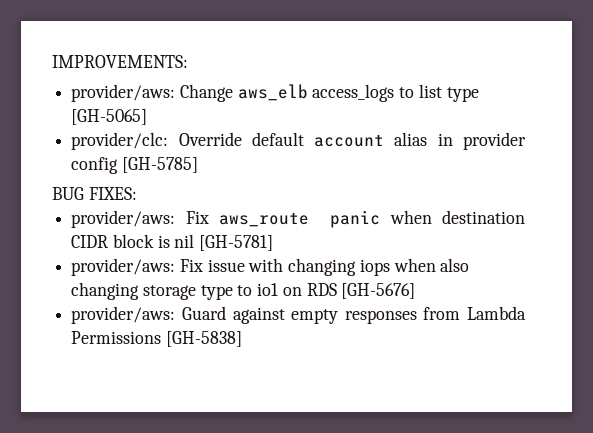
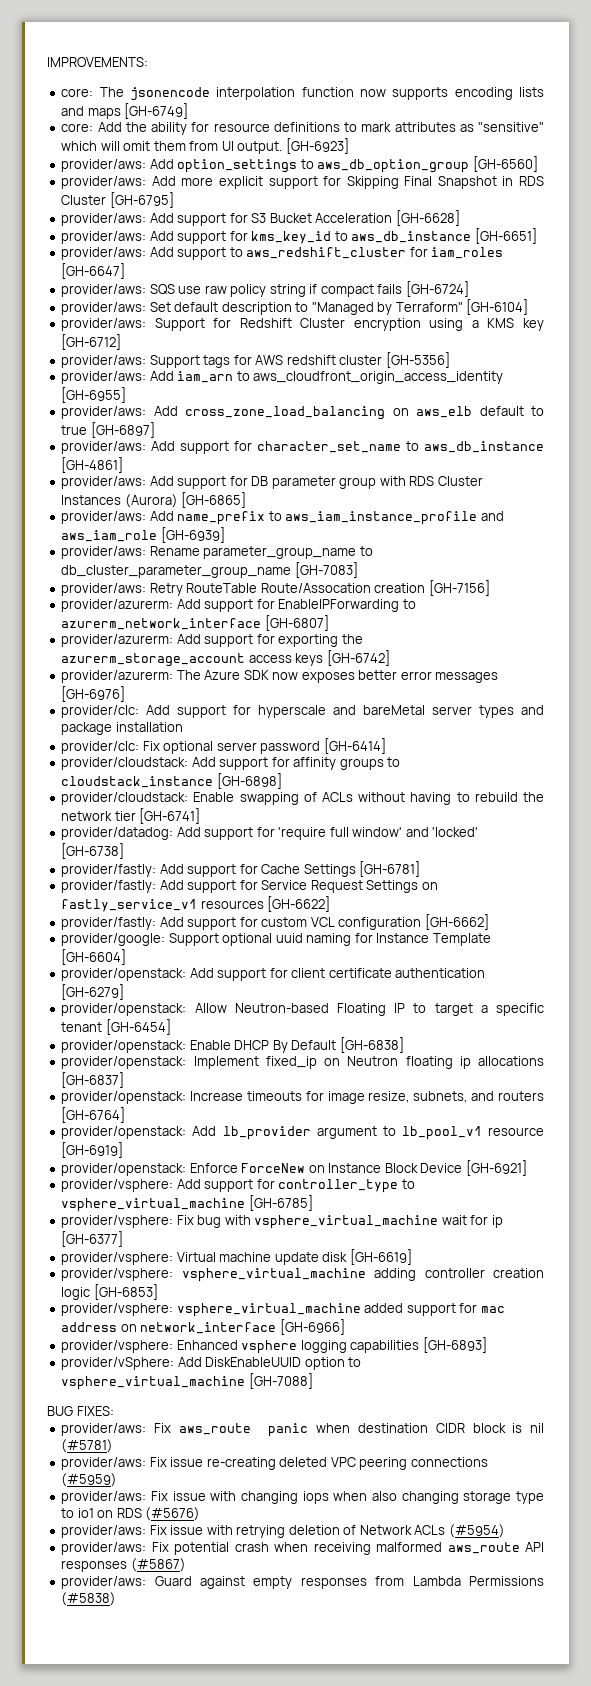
[71,84,479,102] [71,109,148,125] [71,132,527,150] [71,157,198,174] provider/aws: Change aws_elb access_logs to list type [GH-5065] // provider/clc: Override default account alias in provider config [GH-5785] -> [61,87,544,101] [61,103,189,119] [61,122,544,135] [61,138,349,154] [61,156,538,173] [61,176,544,189] [61,192,174,208] [61,210,460,226] [61,228,537,244] [61,247,504,260] [61,263,126,279] [61,281,469,297] [61,299,529,315] [61,318,544,331] [61,334,122,350] [61,352,450,368] [61,371,504,384] [61,387,127,403] [61,406,544,420] [61,422,155,438] [61,441,544,454] [61,457,124,473] [61,476,483,489] [61,492,247,508] [61,511,504,525] [61,527,225,543] [61,546,373,559] [61,562,358,578] [61,580,490,596] [61,599,416,612] [61,615,329,631] [61,634,363,647] [61,650,390,667] [61,670,499,683] [61,686,126,702] [61,705,544,718] [61,722,183,735] [61,738,386,754] [61,757,401,770] [61,773,282,789] [61,792,544,805] [61,808,201,824] [61,827,479,840] [61,843,125,859] [61,861,421,877] [61,880,438,893] [61,896,331,912] [61,914,489,930] [61,933,491,946] [61,949,127,965] [61,968,486,981] [61,984,125,1000] [61,1003,544,1016] [61,1019,171,1035] [61,1037,404,1053] [61,1056,544,1069] [61,1072,125,1088] [61,1091,544,1104] [61,1107,126,1123] [61,1126,544,1140] [61,1142,124,1158] [61,1160,527,1176] [61,1179,415,1193] [61,1195,313,1212] [61,1215,503,1229] [61,1231,124,1247] [61,1249,412,1265] [61,1268,544,1282] [61,1284,158,1300] [61,1303,505,1317] [61,1319,345,1335] [61,1337,487,1354] [61,1357,362,1370] [61,1373,313,1390] core: The jsonencode interpolation function now supports encoding lists and maps [GH-6749] // core: Add the ability for resource definitions to mark attributes as "sensitive" which will omit them from UI output. [GH-6923] // provider/aws: Add option_settings to aws_db_option_group [GH-6560] // provider/aws: Add more explicit support for Skipping Final Snapshot in RDS Cluster [GH-6795] // provider/aws: Add support for S3 Bucket Acceleration [GH-6628] // provider/aws: Add support for kms_key_id to aws_db_instance [GH-6651] // provider/aws: Add support to aws_redshift_cluster for iam_roles [GH-6647] // provider/aws: SQS use raw policy string if compact fails [GH-6724] // provider/aws: Set default description to "Managed by Terraform" [GH-6104] // provider/aws: Support for Redshift Cluster encryption using a KMS key [GH-6712] // provider/aws: Support tags for AWS redshift cluster [GH-5356] // provider/aws: Add iam_arn to aws_cloudfront_origin_access_identity [GH-6955] // provider/aws: Add cross_zone_load_balancing on aws_elb default to true [GH-6897] // provider/aws: Add support for character_set_name to aws_db_instance [GH-4861] // provider/aws: Add support for DB parameter group with RDS Cluster Instances (Aurora) [GH-6865] // provider/aws: Add name_prefix to aws_iam_instance_profile and aws_iam_role [GH-6939] // provider/aws: Rename parameter_group_name to db_cluster_parameter_group_name [GH-7083] // provider/aws: Retry RouteTable Route/Assocation creation [GH-7156] // provider/azurerm: Add support for EnableIPForwarding to azurerm_network_interface [GH-6807] // provider/azurerm: Add support for exporting the azurerm_storage_account access keys [GH-6742] // provider/azurerm: The Azure SDK now exposes better error messages [GH-6976] // provider/clc: Add support for hyperscale and bareMetal server types and package installation // provider/clc: Fix optional server password [GH-6414] // provider/cloudstack: Add support for affinity groups to cloudstack_instance [GH-6898] // provider/cloudstack: Enable swapping of ACLs without having to rebuild the network tier [GH-6741] // provider/datadog: Add support for 'require full window' and 'locked' [GH-6738] // provider/fastly: Add support for Cache Settings [GH-6781] // provider/fastly: Add support for Service Request Settings on fastly_service_v1 resources [GH-6622] // provider/fastly: Add support for custom VCL configuration [GH-6662] // provider/google: Support optional uuid naming for Instance Template [GH-6604] // provider/openstack: Add support for client certificate authentication [GH-6279] // provider/openstack: Allow Neutron-based Floating IP to target a specific tenant [GH-6454] // provider/openstack: Enable DHCP By Default [GH-6838] // provider/openstack: Implement fixed_ip on Neutron floating ip allocations [GH-6837] // provider/openstack: Increase timeouts for image resize, subnets, and routers [GH-6764] // provider/openstack: Add lb_provider argument to lb_pool_v1 resource [GH-6919] // provider/openstack: Enforce ForceNew on Instance Block Device [GH-6921] // provider/vsphere: Add support for controller_type to vsphere_virtual_machine [GH-6785] // provider/vsphere: Fix bug with vsphere_virtual_machine wait for ip [GH-6377] // provider/vsphere: Virtual machine update disk [GH-6619] // provider/vsphere: vsphere_virtual_machine adding controller creation logic [GH-6853] // provider/vsphere: vsphere_virtual_machine added support for mac address on network_interface [GH-6966] // provider/vsphere: Enhanced vsphere logging capabilities [GH-6893] // provider/vSphere: Add DiskEnableUUID option to vsphere_virtual_machine [GH-7088]
[199,235,274,251] [GH-5781] -> [61,1439,114,1453] [61,1457,488,1470] [61,1473,118,1487] (#5781) // provider/aws: Fix issue re-creating deleted VPC peering connections (#5959)
[341,283,416,299] [GH-5676] -> [145,1507,201,1521] [61,1524,505,1538] [61,1542,544,1555] [61,1558,186,1572] (#5676) // provider/aws: Fix issue with retrying deletion of Network ACLs (#5954) // provider/aws: Fix potential crash when receiving malformed aws_route API responses (#5867)
[165,331,242,347] [GH-5838] -> [61,1592,117,1606] (#5838)

